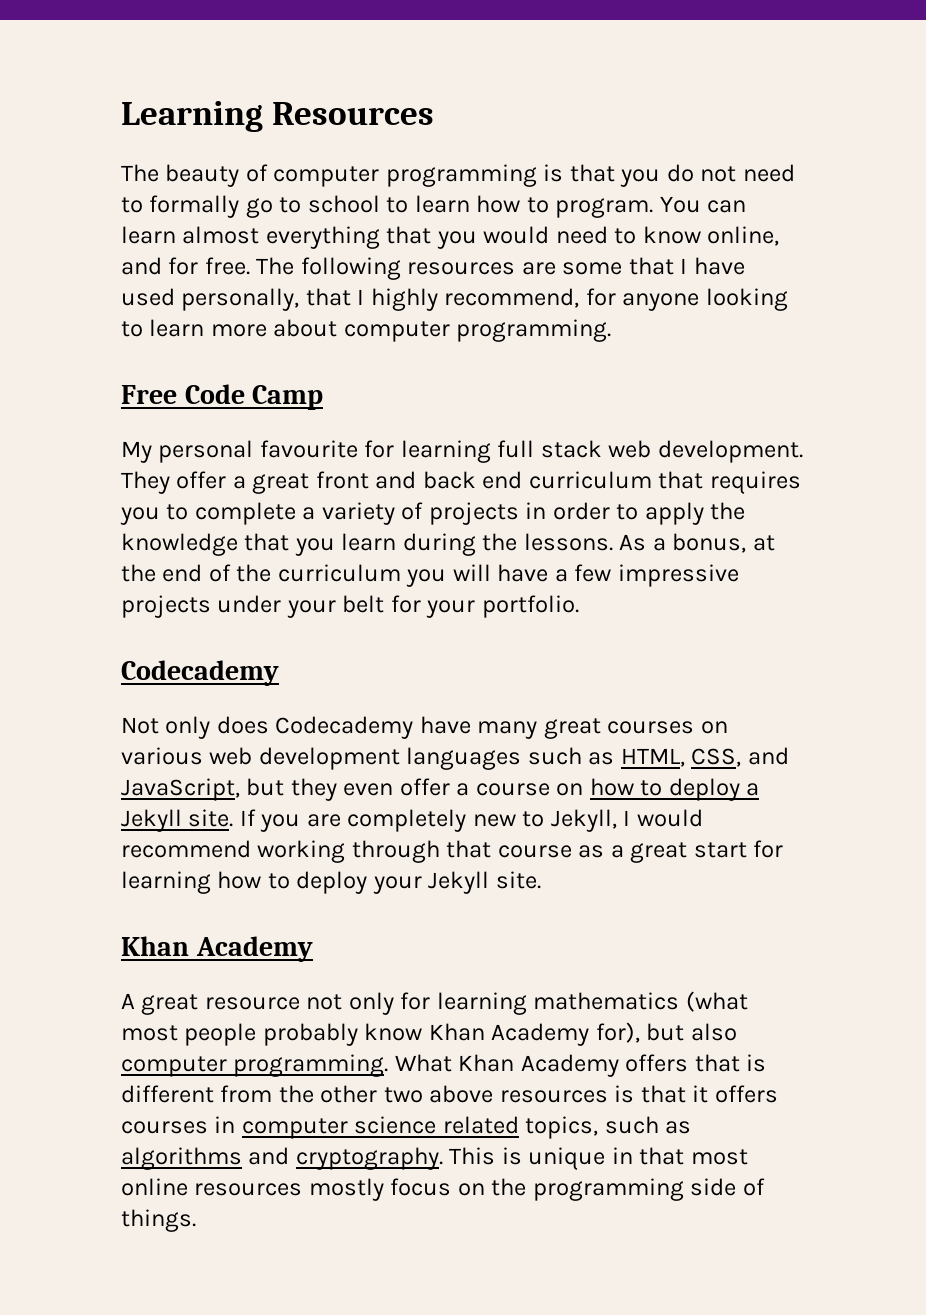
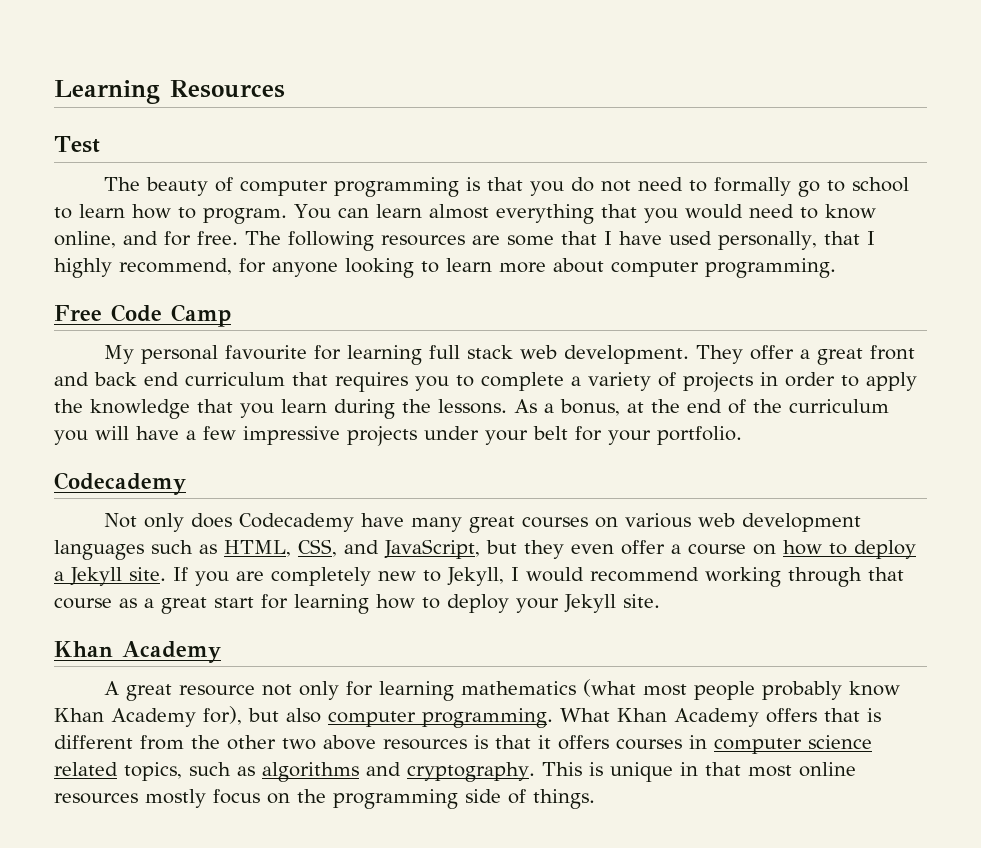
(435, 113) none -> [54,136,100,153] // Test

